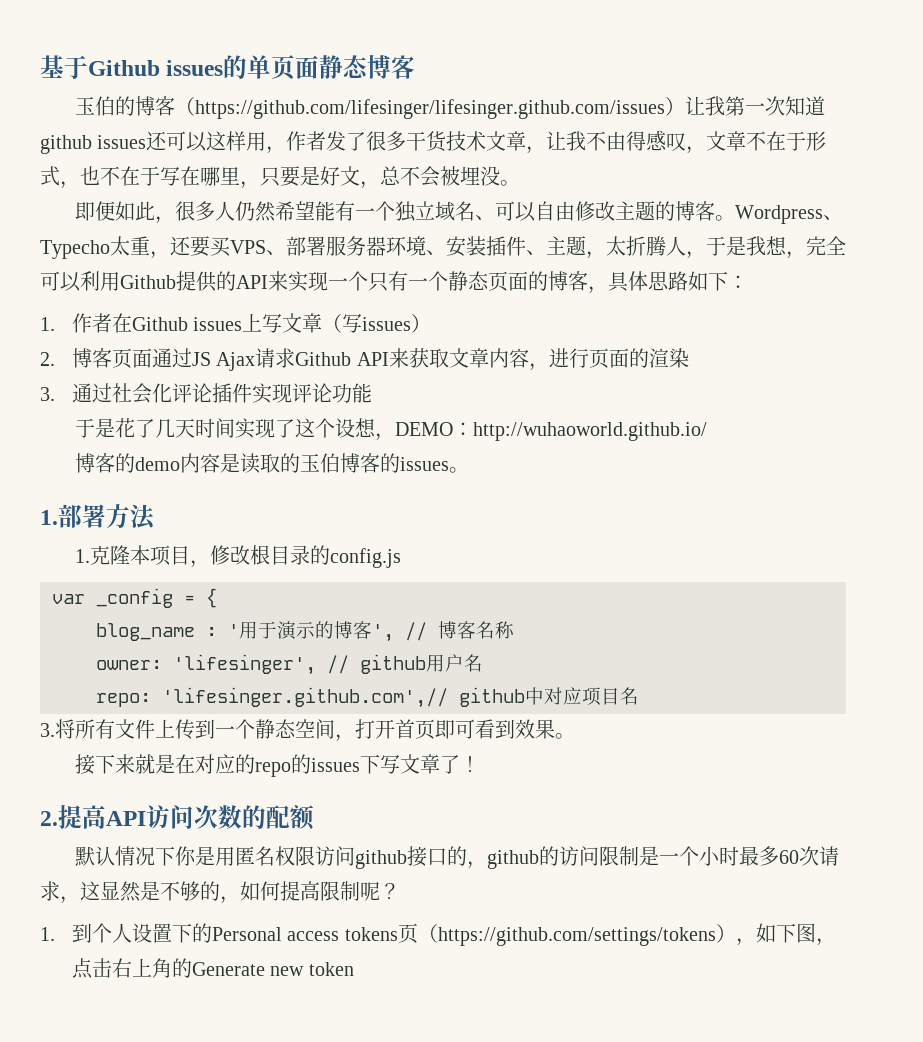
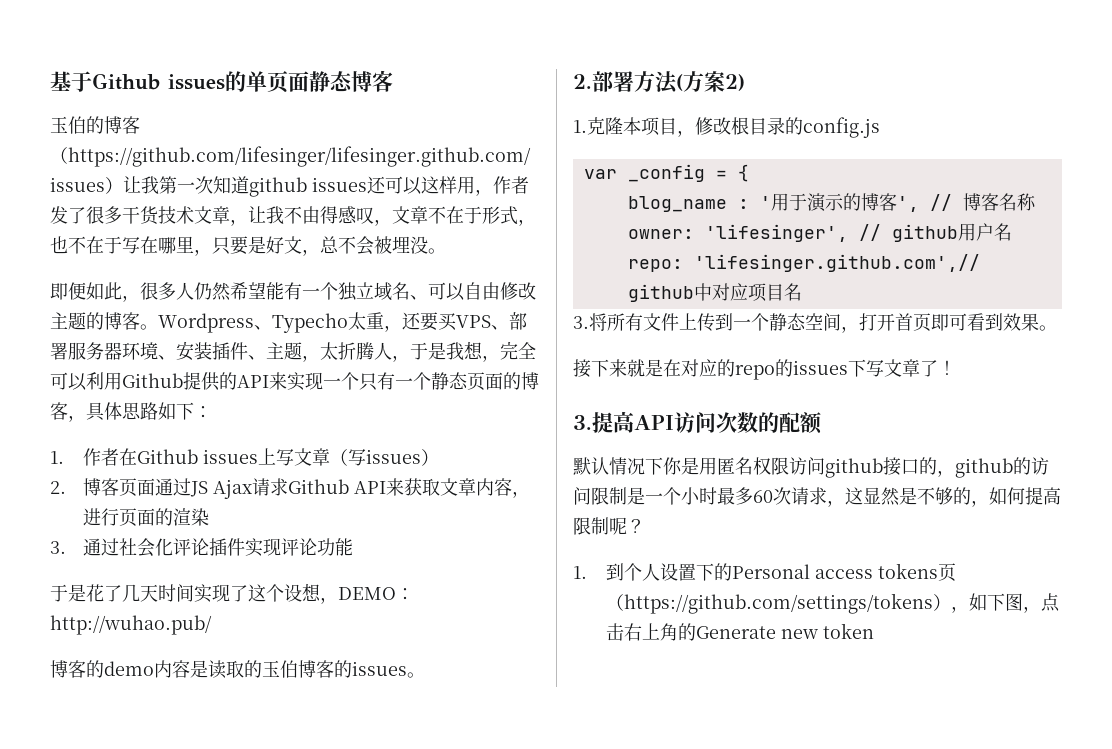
[472,422,707,441] http://wuhaoworld.github.io/ -> [50,615,212,635] http://wuhao.pub/
[40,510,58,525] 1. -> [573,74,592,89] 2.
(156, 517) none -> [676,71,745,92] (方案2)
[40,811,58,826] 2. -> [573,415,592,430] 3.

